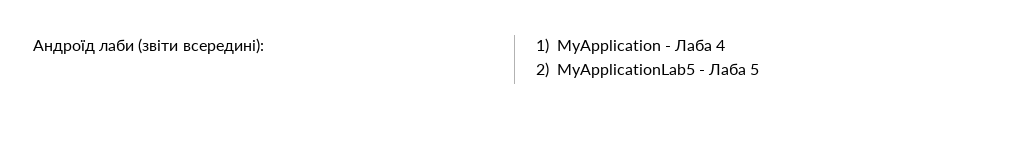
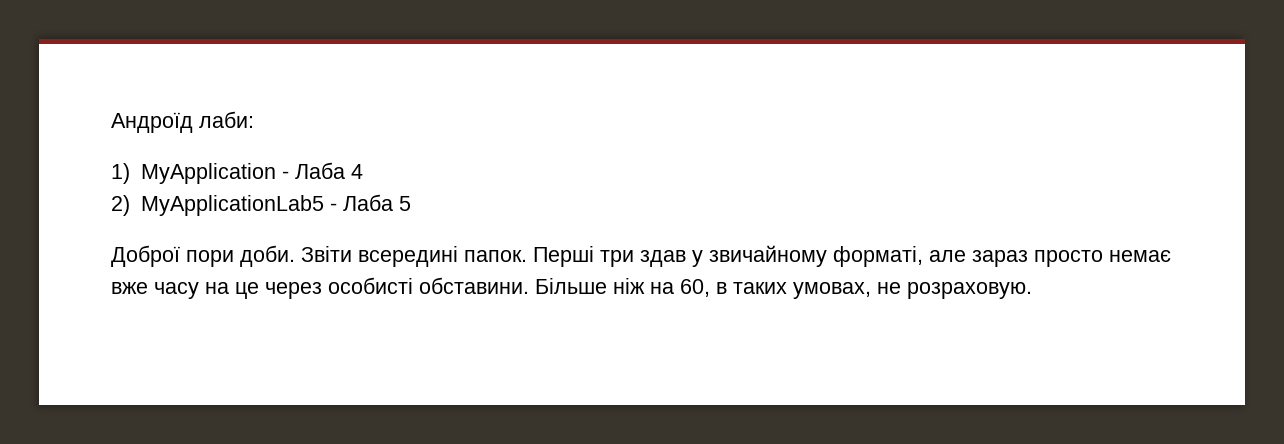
[99,38,264,54] лаби (звіти всередині): -> [199,111,254,128] лаби:
(760, 69) none -> [111,245,1171,267] [111,277,1032,299] // Доброї пори доби. Звіти всередині папок. Перші три здав у звичайному форматі, але зараз просто немає вже часу на це через особисті обставини. Більше ніж на 60, в таких умовах, не розраховую.

